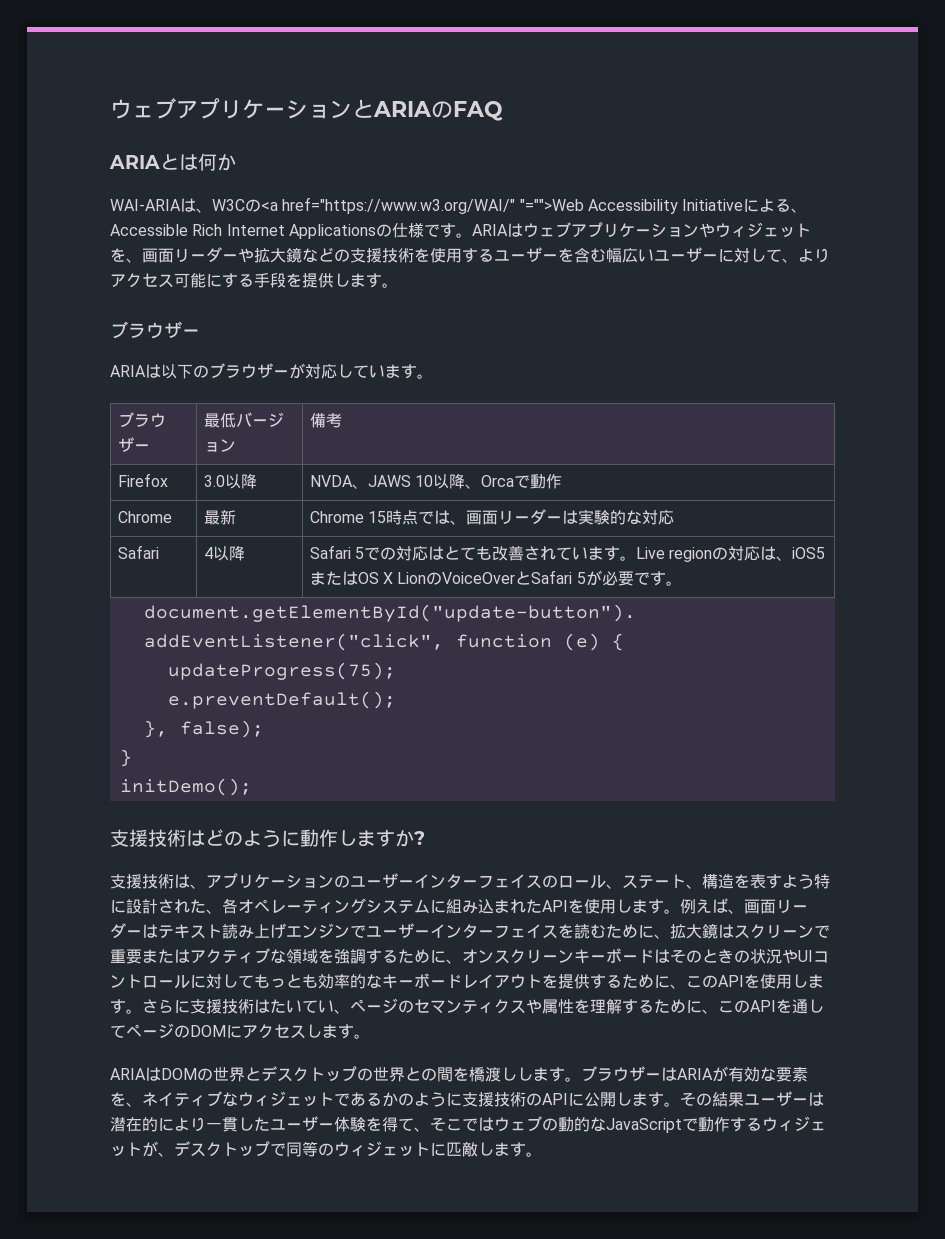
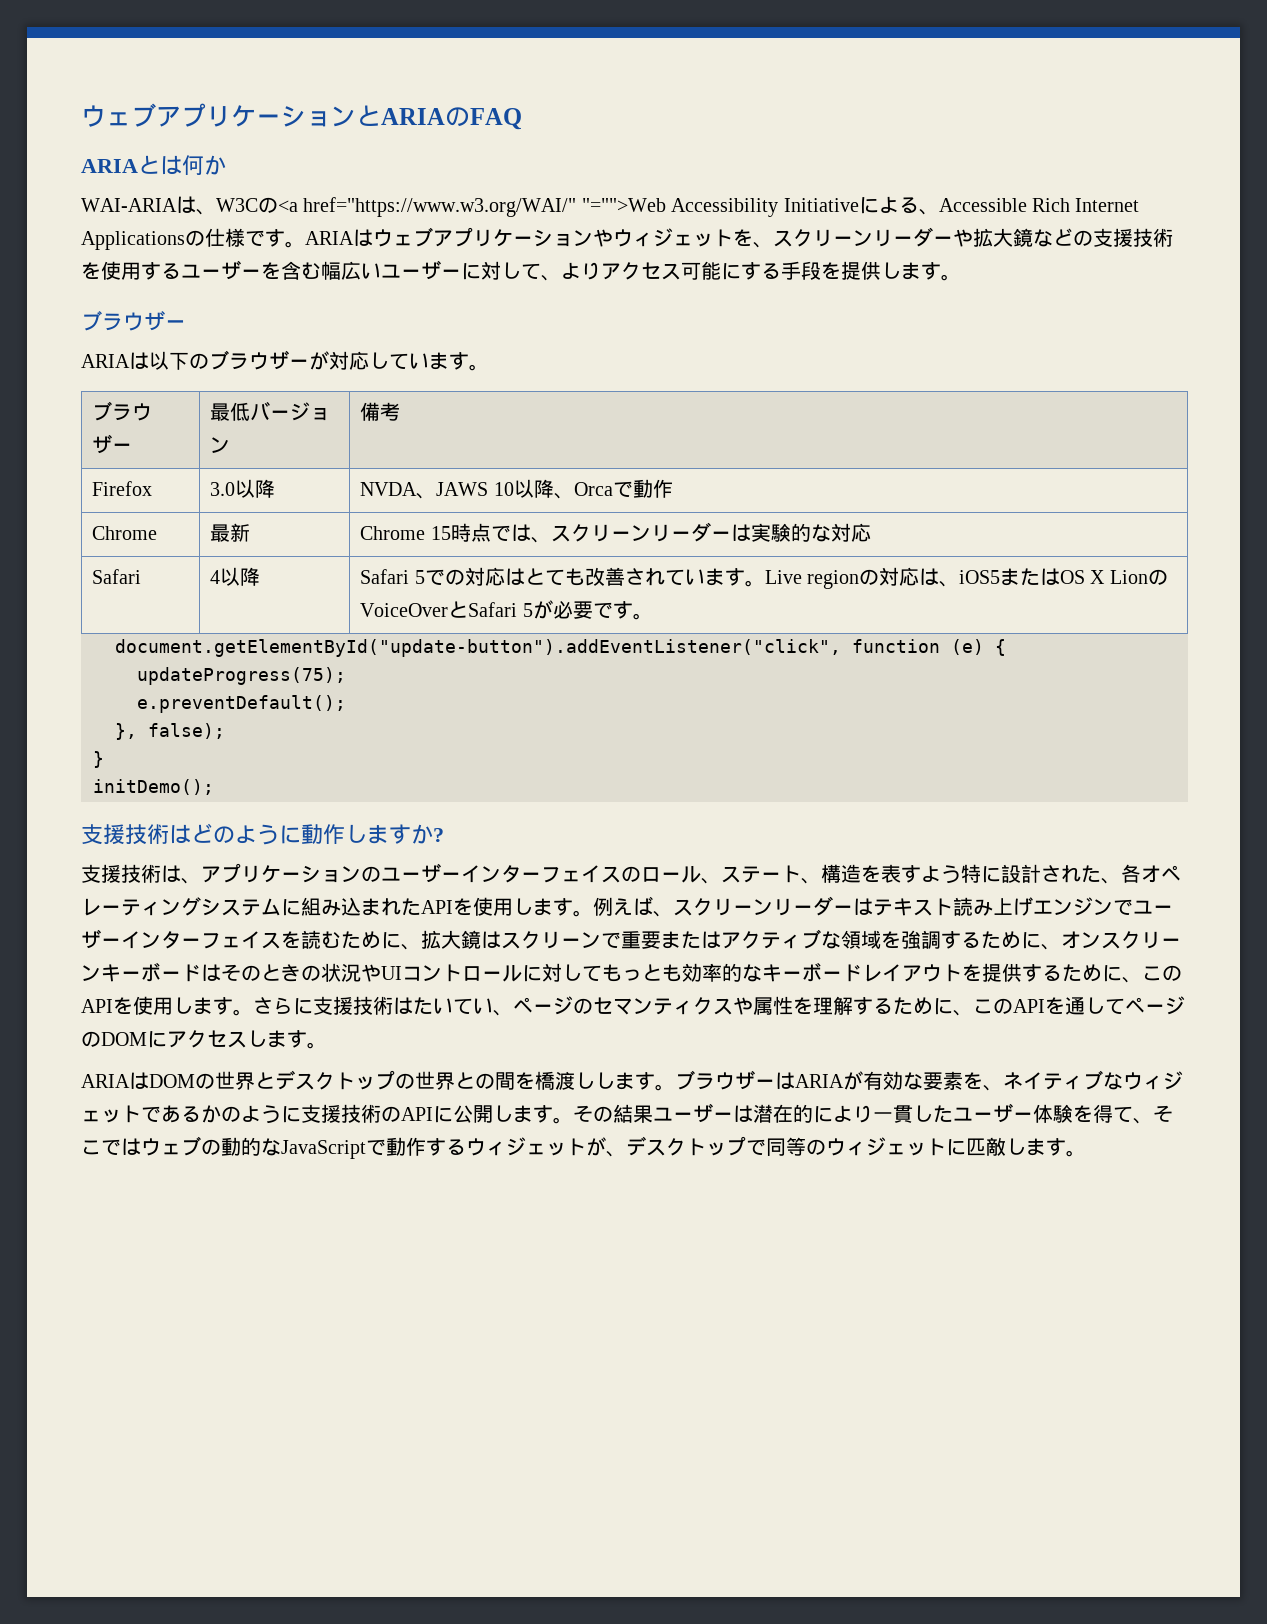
[142,248,174,263] 画面 -> [773,229,873,247] スクリーン
[465,510,498,525] 画面 -> [550,524,651,542] スクリーン
[744,899,776,914] 画面 -> [673,898,773,916] スクリーン

